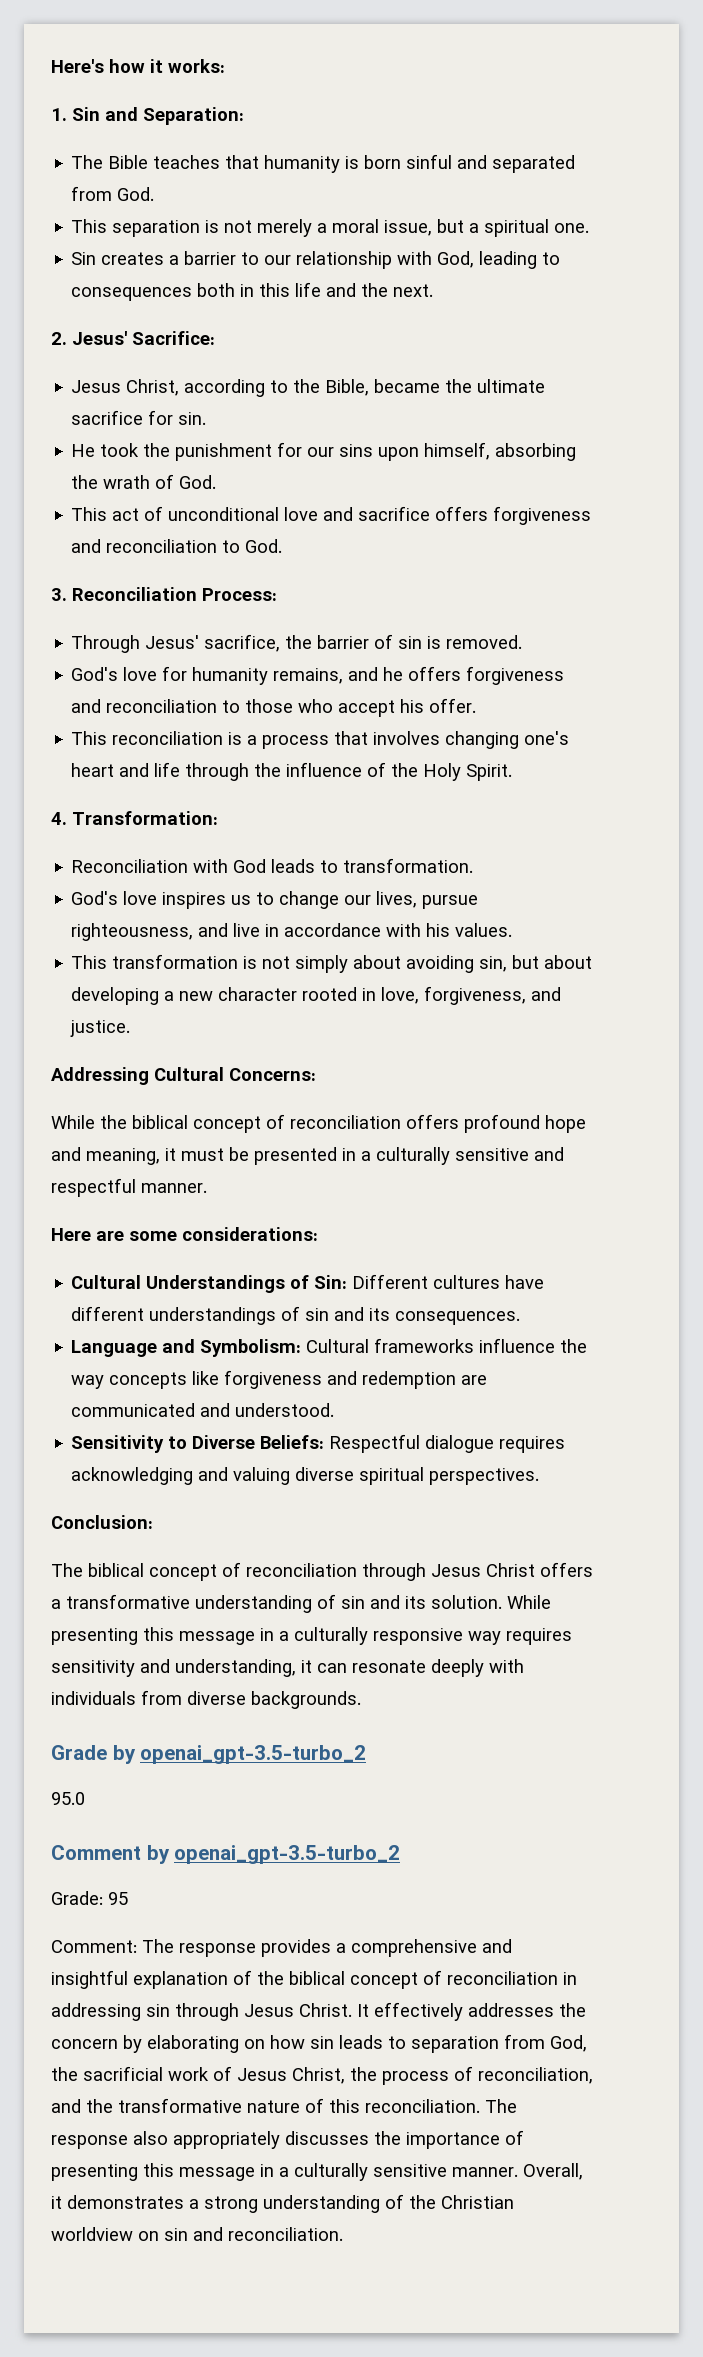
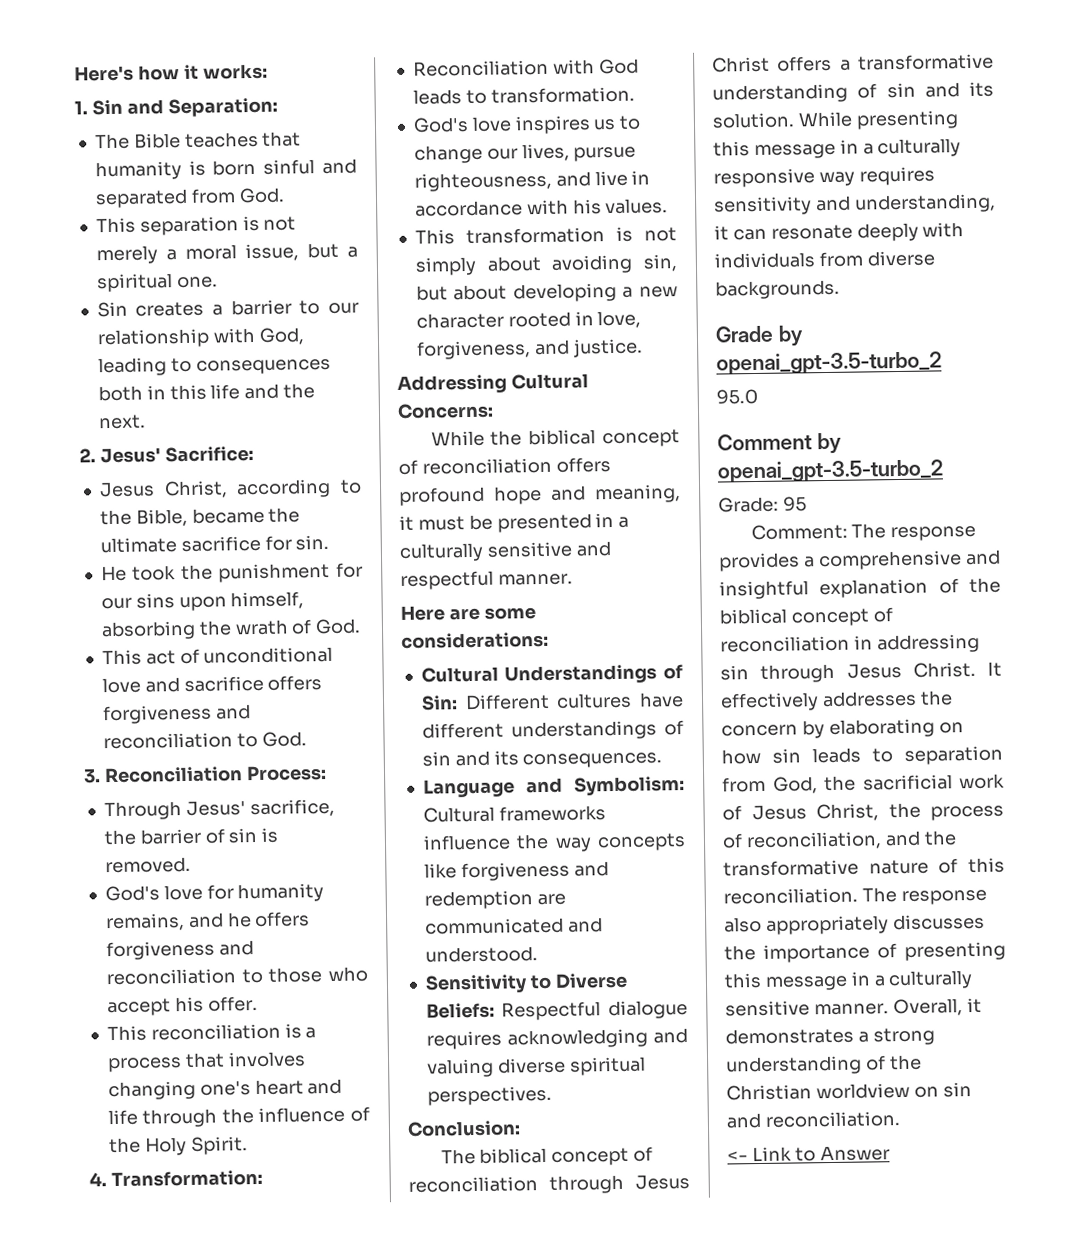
(343, 2234) none -> [727,1145,890,1162] // <- Link to Answer

